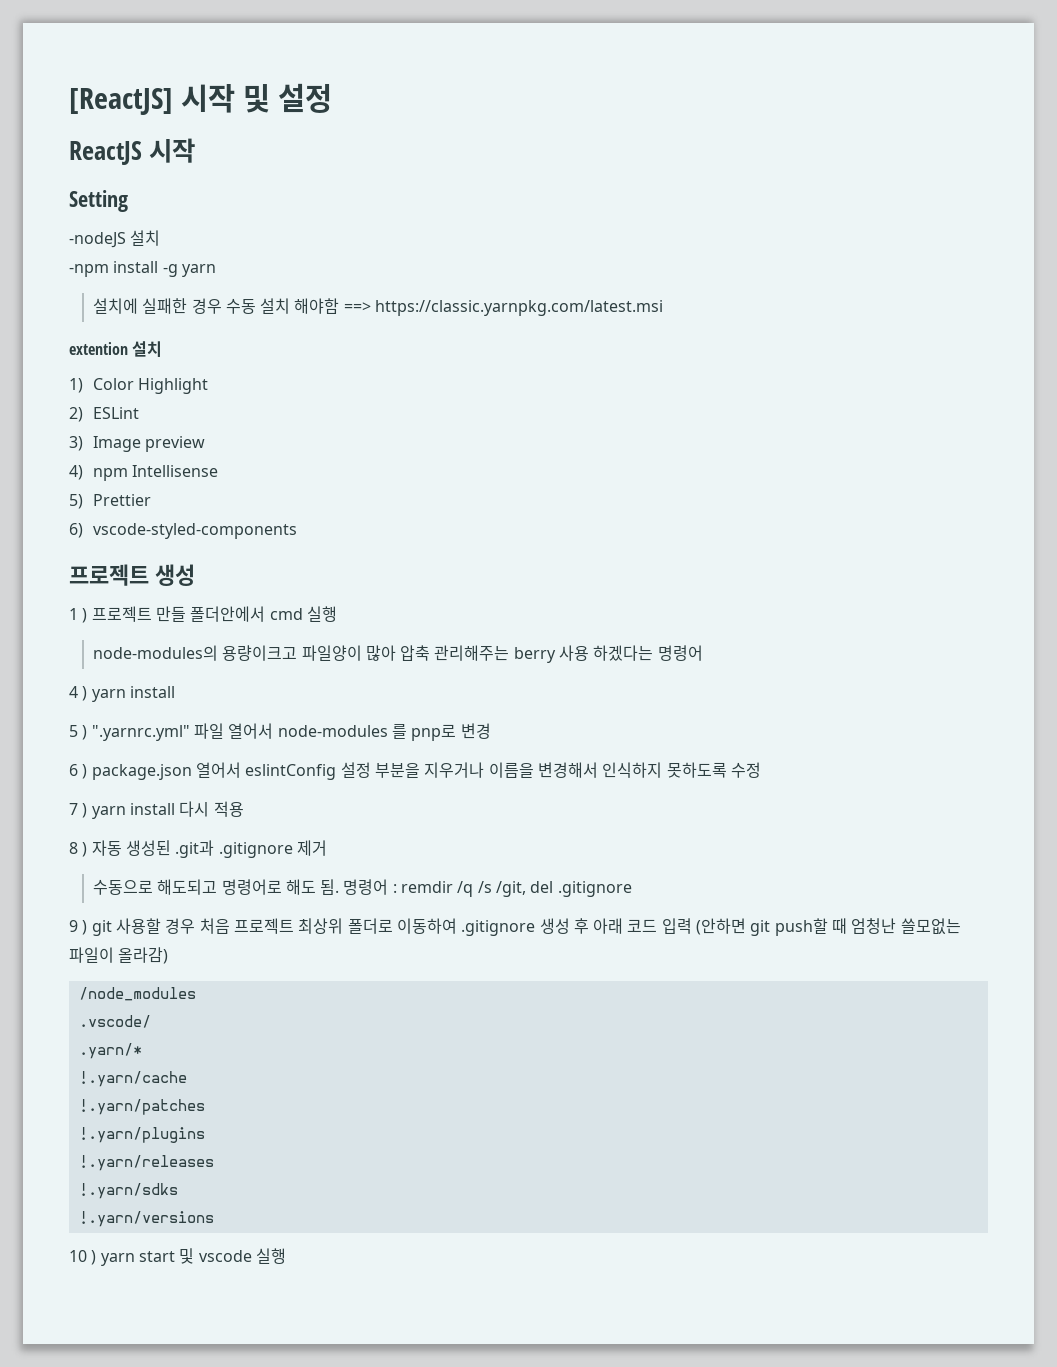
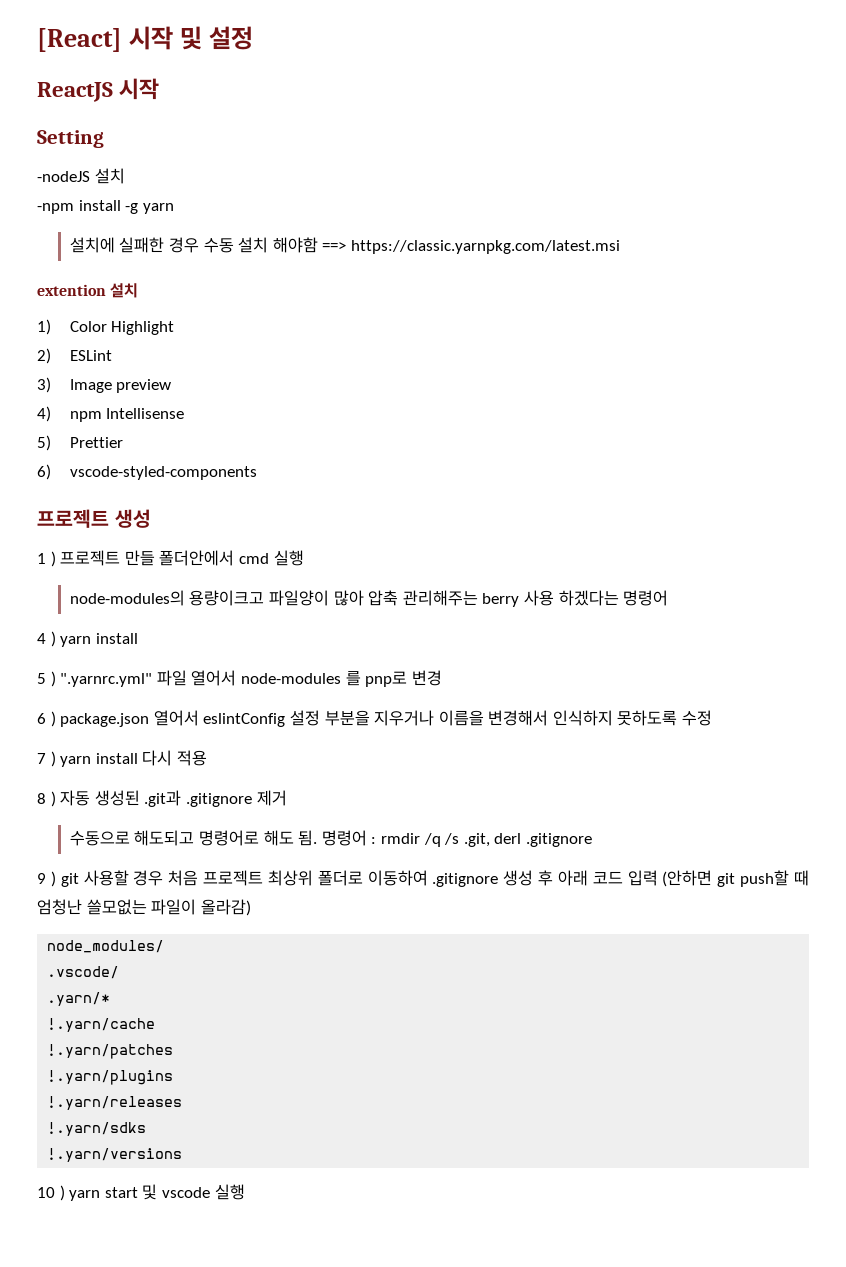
[69,88,173,115] [ReactJS] -> [37,28,122,52] [React]
[401,881,454,893] remdir -> [381,833,421,844] rmdir
[496,881,554,897] /git, del -> [463,833,522,847] .git, derl
[78,987,196,1001] /node_modules -> [47,940,165,953] node_modules/

